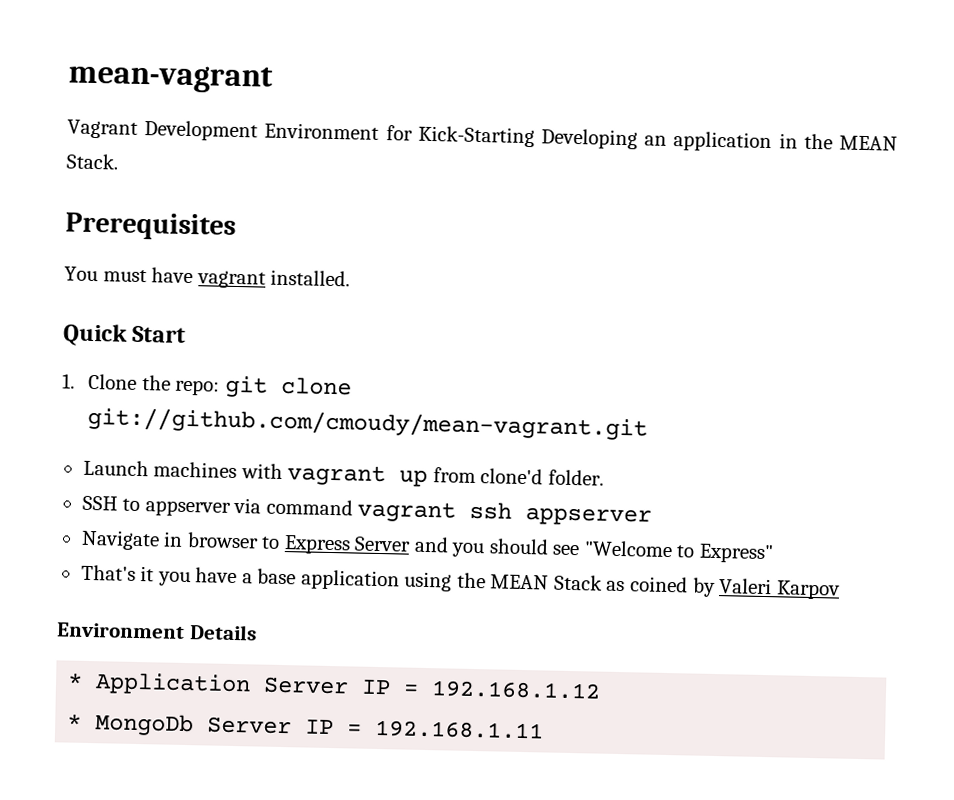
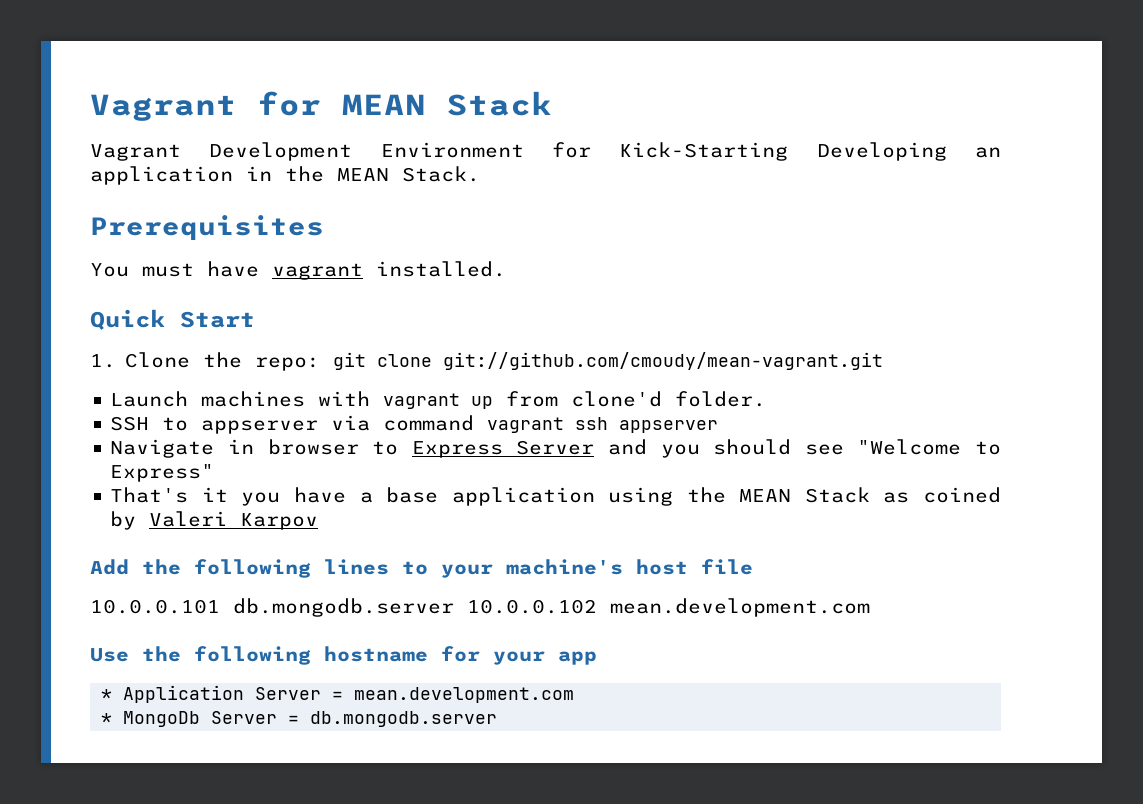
[68,63,273,94] mean-vagrant -> [90,91,552,121] Vagrant for MEAN Stack
[57,622,257,641] Environment Details -> [90,559,753,578] [90,598,870,617] [90,646,597,665] Add the following lines to your machine's host file // 10.0.0.101 db.mongodb.server 10.0.0.102 mean.development.com // Use the following hostname for your app
[361,679,602,700] IP = 192.168.1.12 -> [332,687,575,703] = mean.development.com
[305,719,545,740] IP = 192.168.1.11 -> [288,711,498,727] = db.mongodb.server

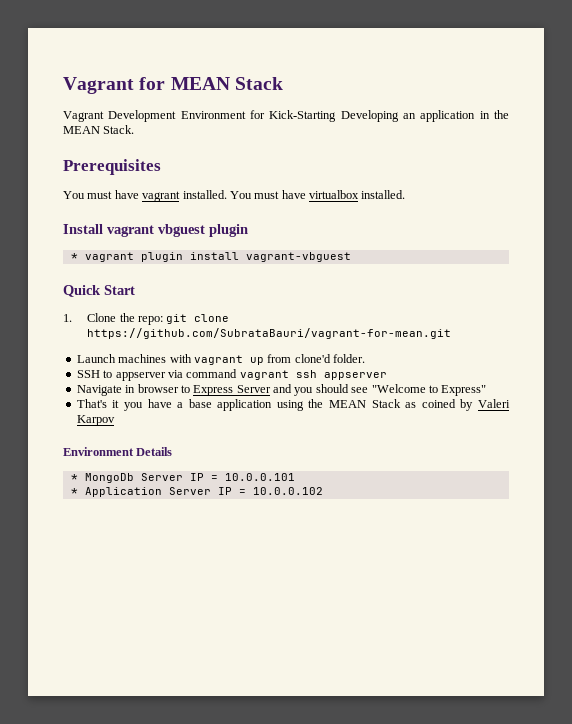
(506, 269) none -> [229,190,406,199] [63,224,248,237] [70,252,351,262] You must have virtualbox installed. // Install vagrant vbguest plugin // * vagrant plugin install vagrant-vbguest
[443,352,884,370] git://github.com/cmoudy/mean-vagrant.git -> [87,328,452,339] https://github.com/SubrataBauri/vagrant-for-mean.git
[90,559,753,578] [90,598,870,617] [90,646,597,665] [101,685,575,703] [101,711,498,727] Add the following lines to your machine's host file // 10.0.0.101 db.mongodb.server 10.0.0.102 mean.development.com // Use the following hostname for your app // * Application Server = mean.development.com // * MongoDb Server = db.mongodb.server -> [63,447,173,456] [70,473,295,483] [70,487,323,497] Environment Details // * MongoDb Server IP = 10.0.0.101 // * Application Server IP = 10.0.0.102

